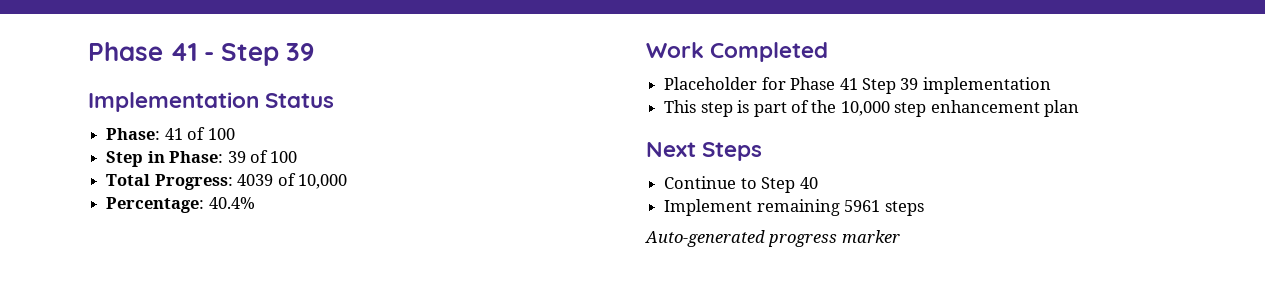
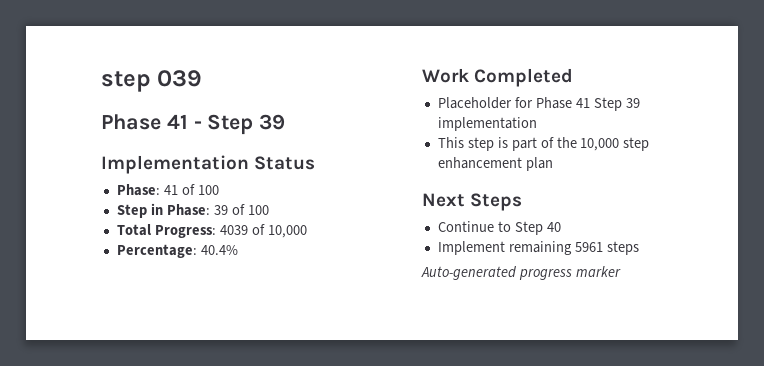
(88, 51) none -> [101,70,203,92] step 039 //

